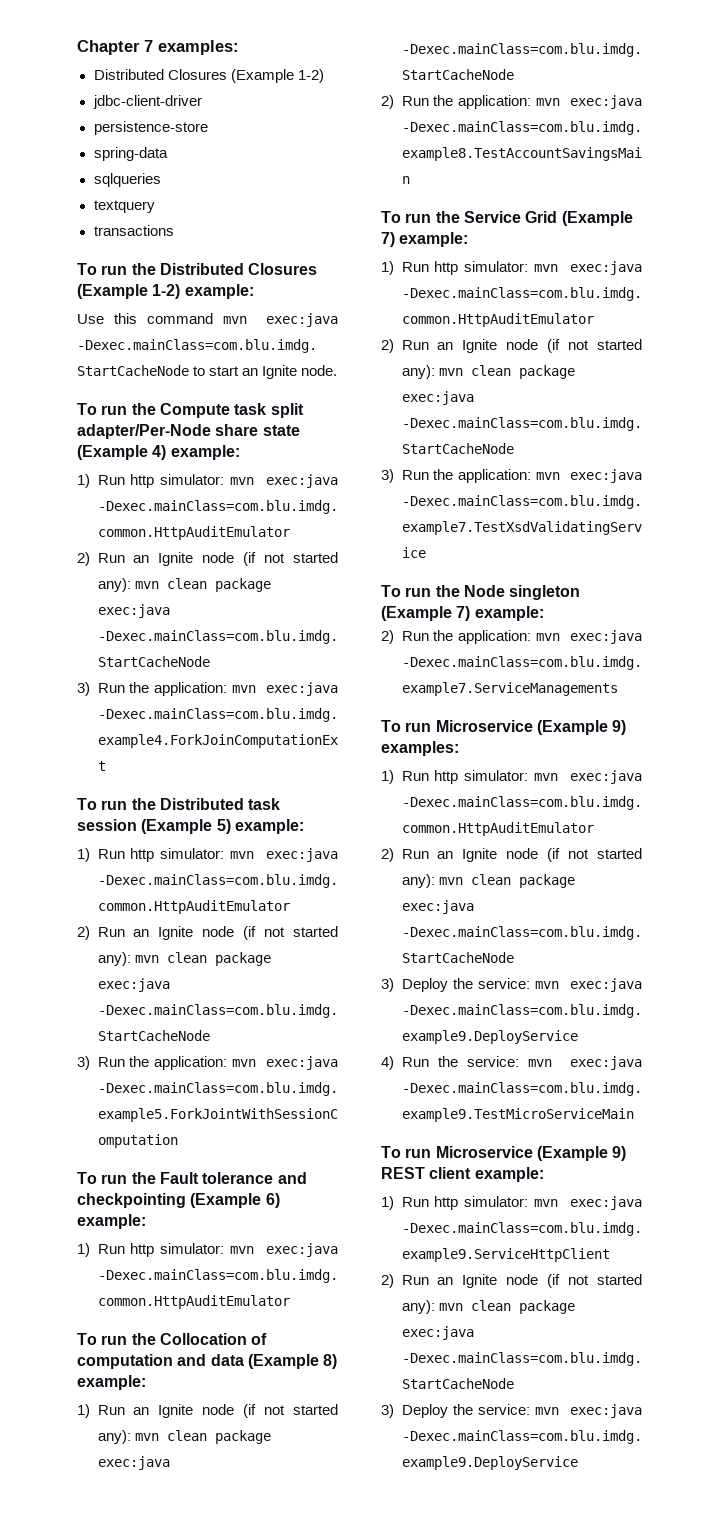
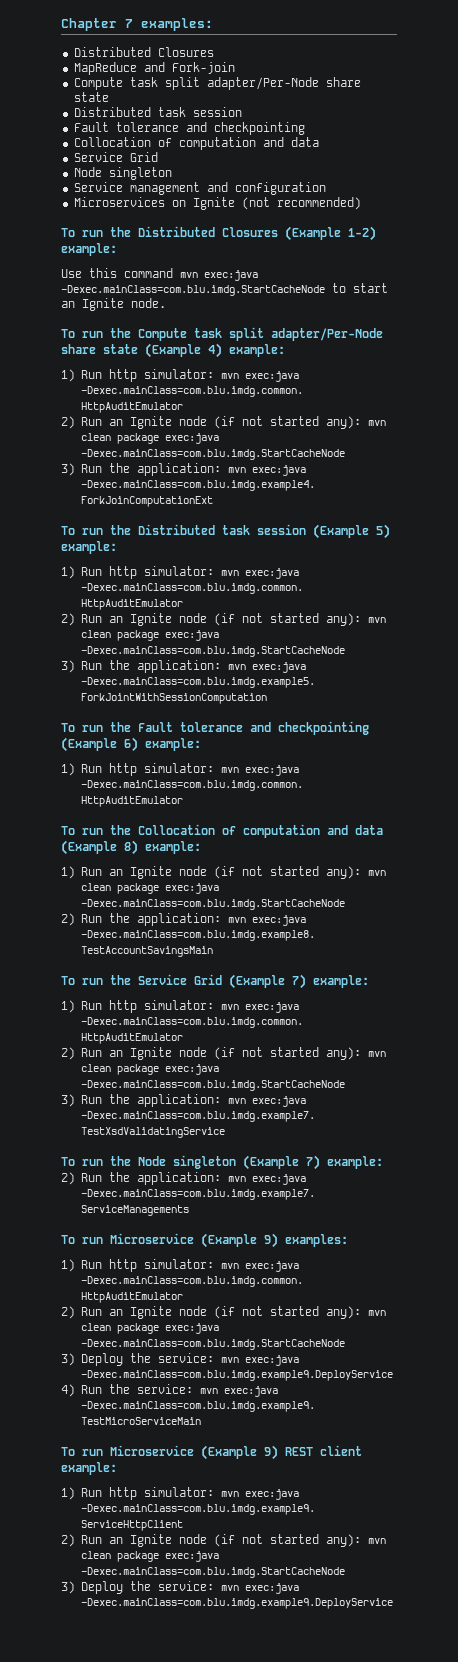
[230,69,324,83] [92,95,202,109] [93,121,208,135] [93,147,168,161] [93,173,161,187] [93,200,155,213] [93,225,174,236] (Example 1-2) // jdbc-client-driver // persistence-store // spring-data // sqlqueries // textquery // transactions -> [73,62,235,75] [73,77,361,90] [73,92,109,102] [73,107,242,117] [73,122,305,135] [73,137,319,150] [73,152,158,162] [73,167,172,180] [73,182,326,195] [73,197,361,210] // MapReduce and Fork-join // Compute task split adapter/Per-Node share state // Distributed task session // Fault tolerance and checkpointing // Collocation of computation and data // Service Grid // Node singleton // Service management and configuration // Microservices on Ignite (not recommended)

